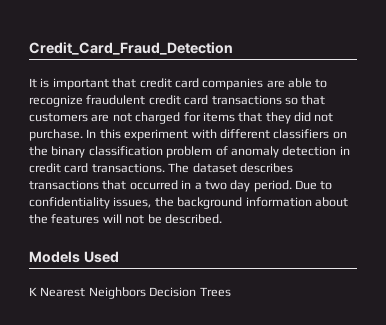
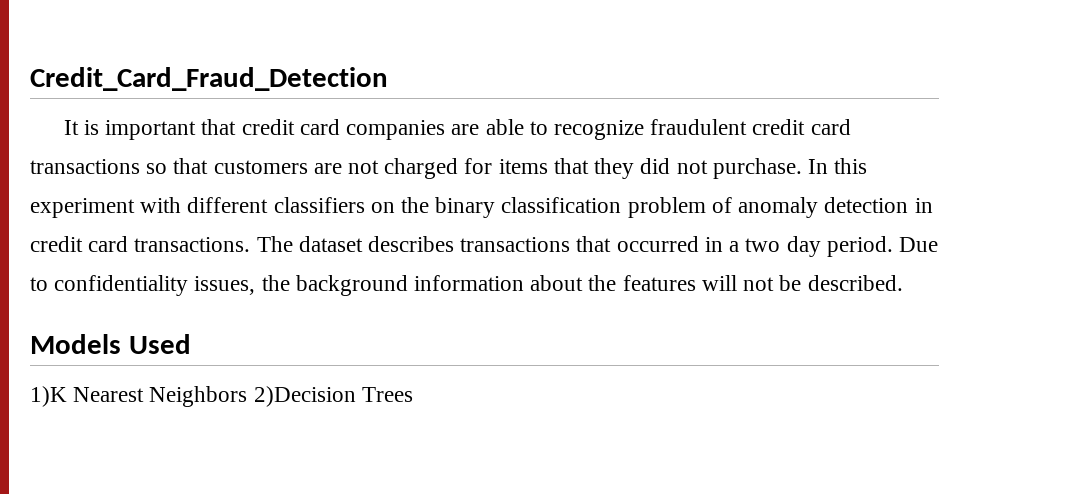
[29,287,37,296] K -> [30,386,67,407] 1)K
[149,287,197,297] Decision -> [253,386,356,407] 2)Decision

